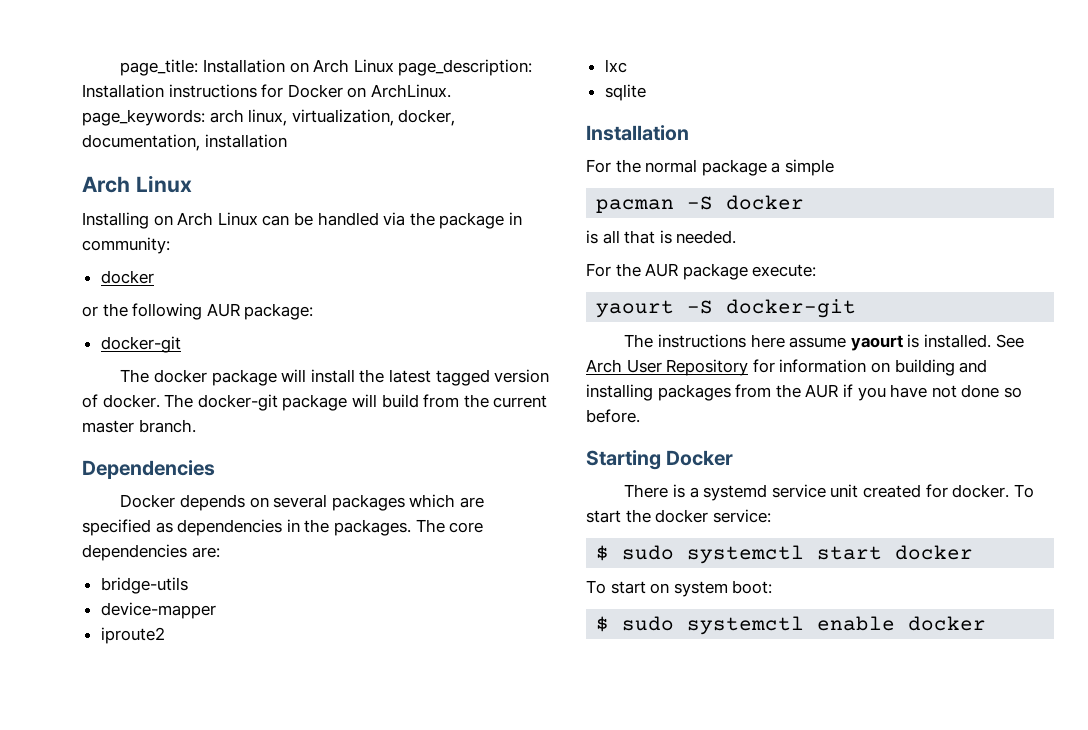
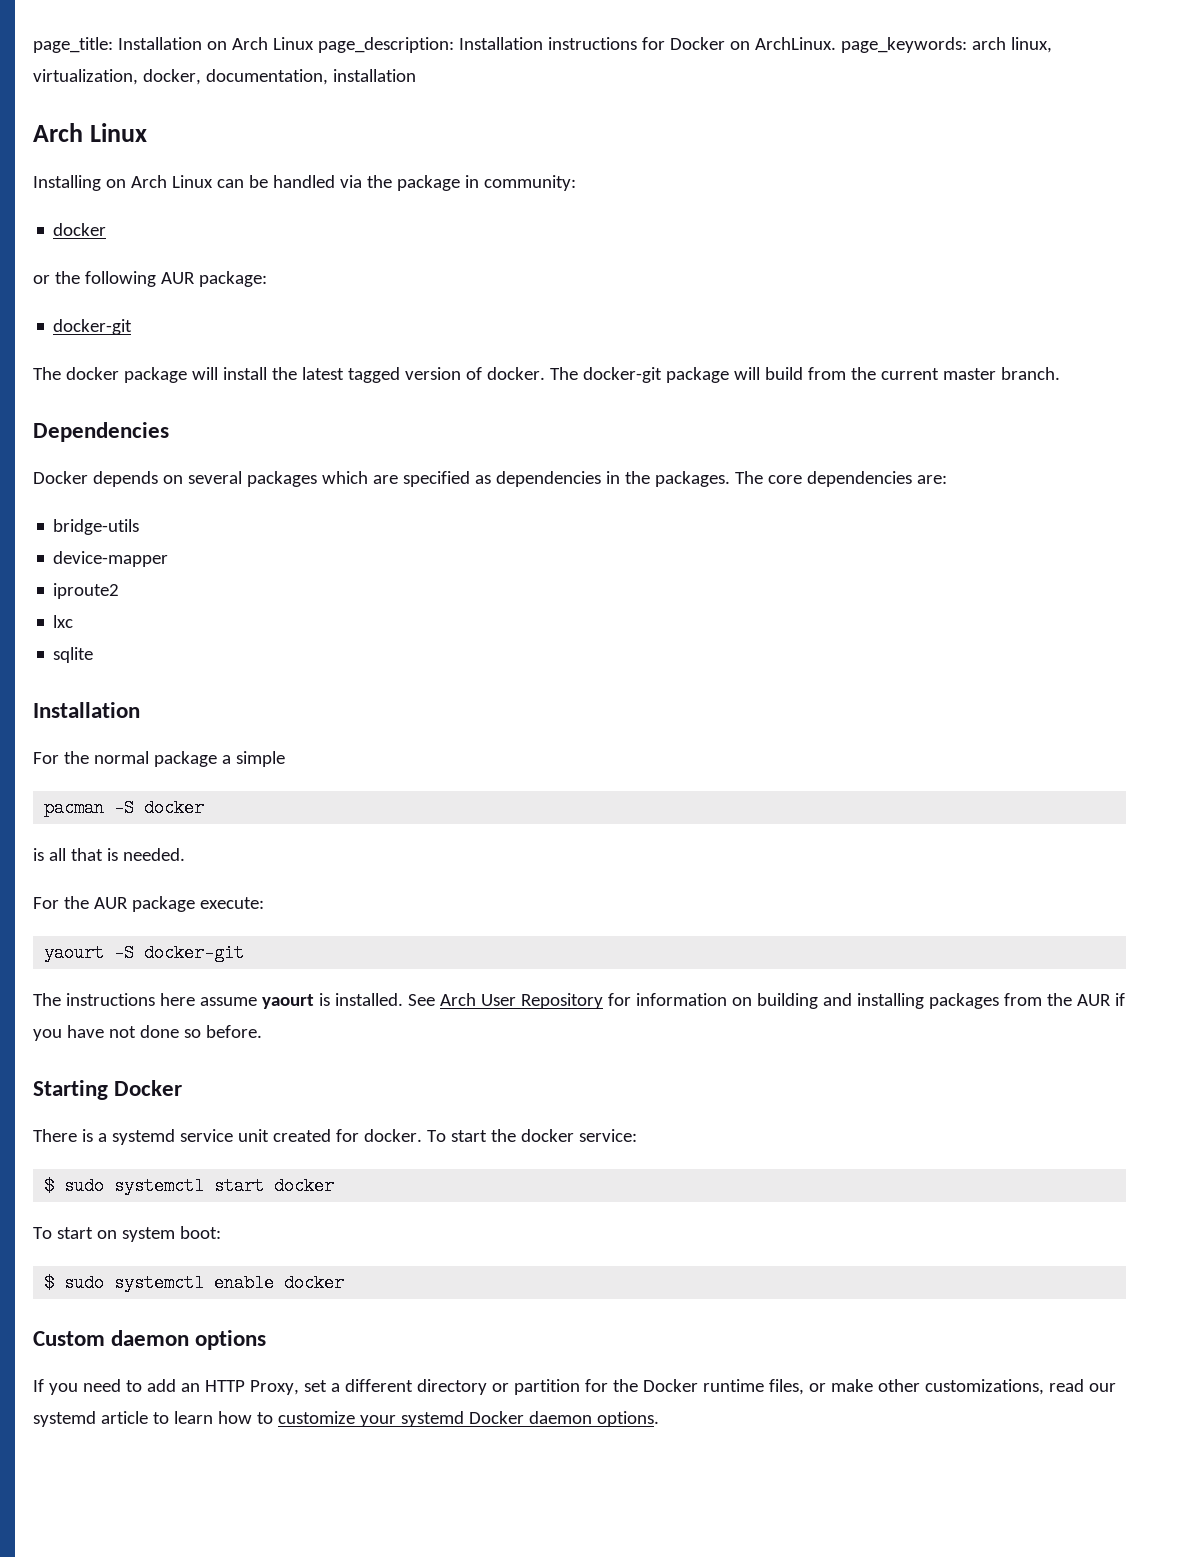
(987, 623) none -> [33,1330,267,1350] [33,1379,1116,1395] [33,1411,659,1427] // Custom daemon options // If you need to add an HTTP Proxy, set a different directory or partition for the Docker runtime files, or make other customizations, read our systemd article to learn how to customize your systemd Docker daemon options.

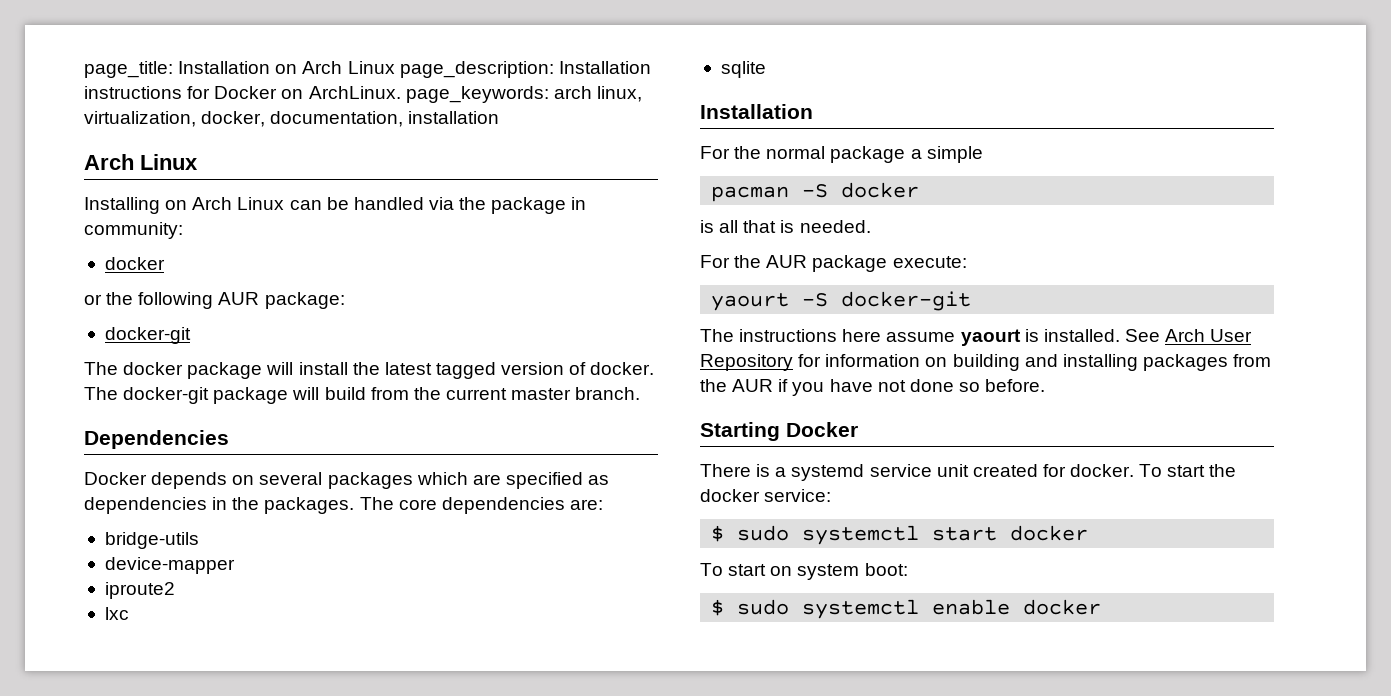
[33,1330,267,1350] [33,1379,1116,1395] [33,1411,659,1427] // Custom daemon options // If you need to add an HTTP Proxy, set a different directory or partition for the Docker runtime files, or make other customizations, read our systemd article to learn how to customize your systemd Docker daemon options. -> (1102, 607) none

